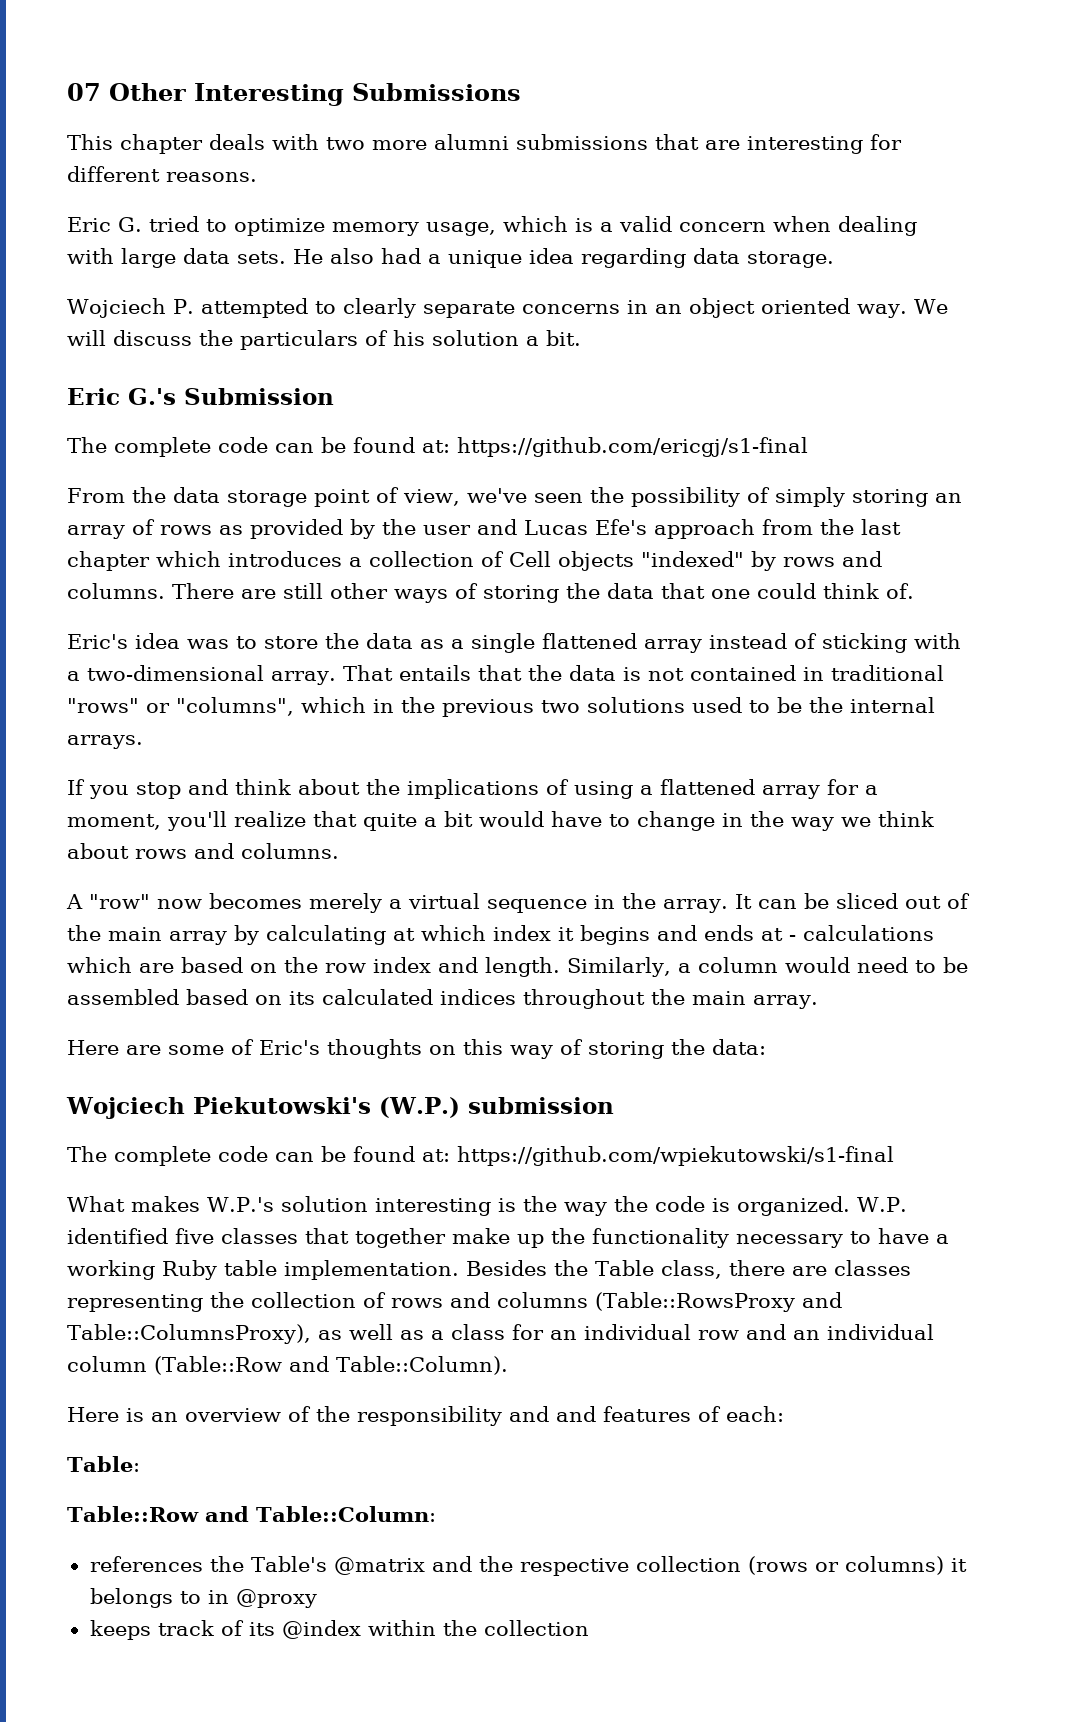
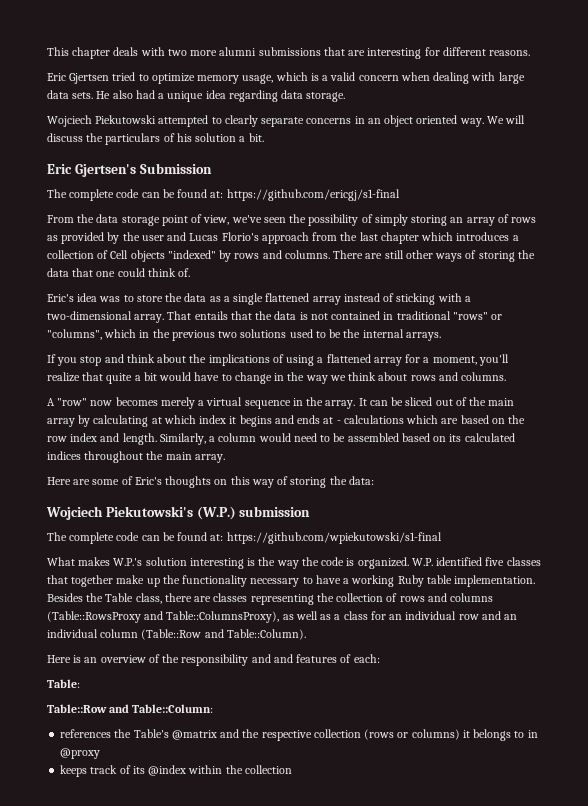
[67,83,521,106] 07 Other Interesting Submissions // -> (47, 51) none
[118,217,142,232] G. -> [69,73,110,84] Gjertsen
[172,299,194,314] P. -> [95,115,157,124] Piekutowski
[128,388,176,405] G.'s -> [74,164,136,177] Gjertsen's
[595,519,647,535] Efe's -> [221,232,259,241] Florio's

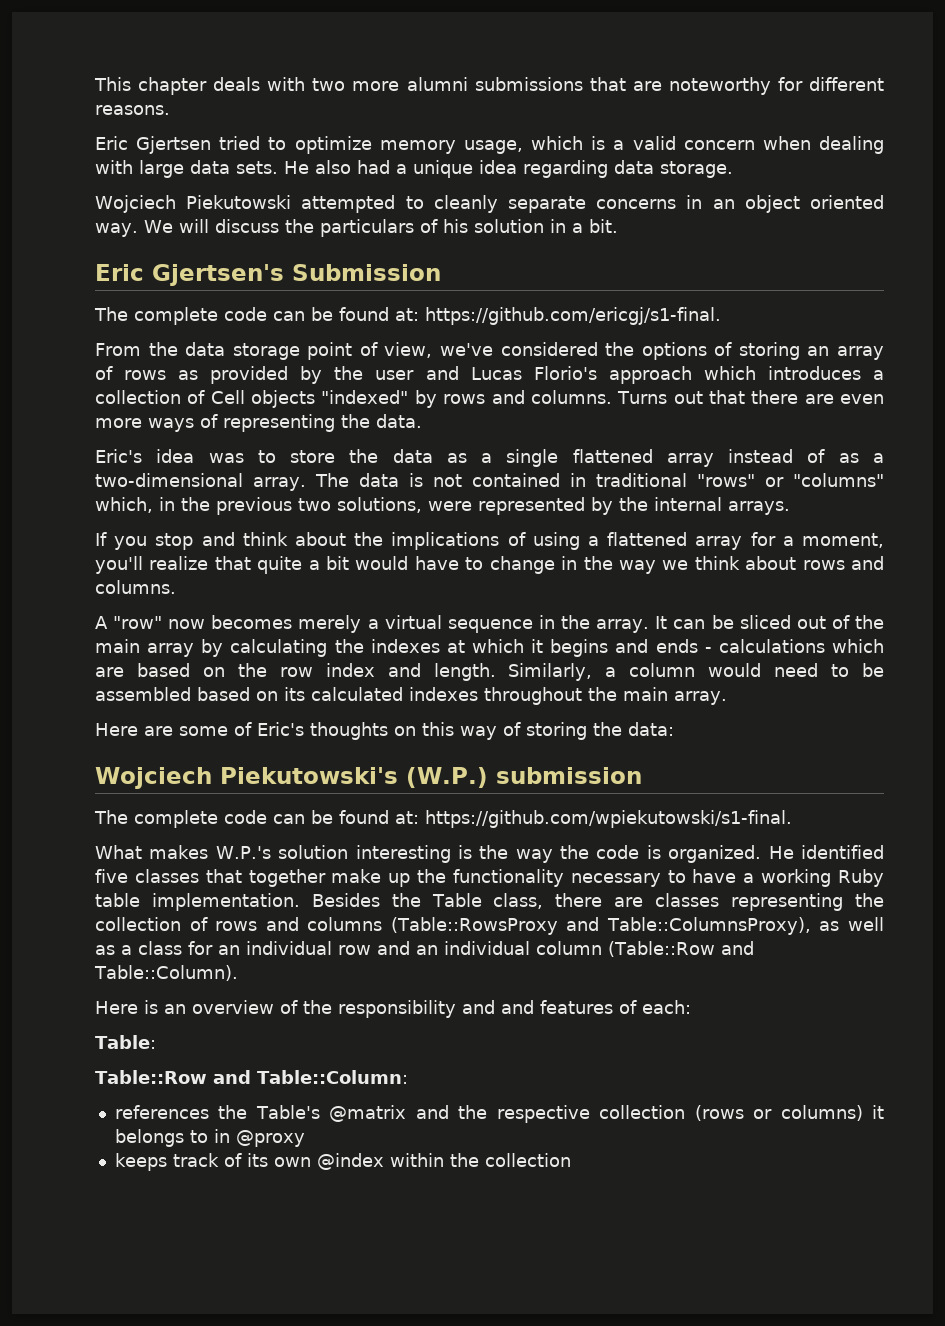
[367,48,422,59] interesting -> [668,77,771,95] noteworthy
[224,115,258,127] clearly -> [433,195,498,213] cleanly
(237, 137) none -> [549,219,566,233] in
[226,189,400,201] https://github.com/ericgj/s1-final -> [425,307,721,325] https://github.com/ericgj/s1-final.
[263,214,408,226] seen the possibility of simply -> [500,342,733,360] considered the options of
[312,232,419,244] from the last chapter -> (692, 375) none
[333,250,535,262] [47,268,191,277] There are still other ways of storing the data that one could think of. -> [617,390,884,404] [95,414,422,432] Turns out that there are even more ways of representing the data.
[396,293,462,305] sticking with -> [838,453,859,463] as
[167,311,273,320] That entails that the -> [314,473,349,487] The
[47,329,137,340] "columns", which -> [793,473,885,487] [95,497,153,513] "columns" which,
[240,329,342,338] solutions used to be -> [337,497,613,515] solutions, were represented by
(149, 421) none -> [334,639,440,653] the indexes
[199,415,227,424] index -> (524, 646) none
[323,417,334,424] at -> (698, 646) none
[47,451,81,460] indices -> [409,687,478,701] indexes
[226,532,442,544] https://github.com/wpiekutowski/s1-final -> [425,810,792,828] https://github.com/wpiekutowski/s1-final.
[411,558,433,566] W.P. -> [768,846,794,859] He
(145, 770) none -> [273,1157,311,1167] own

